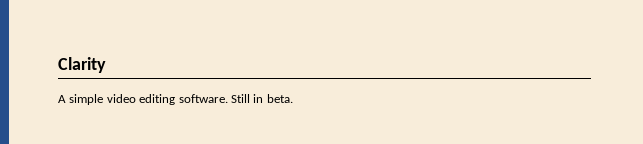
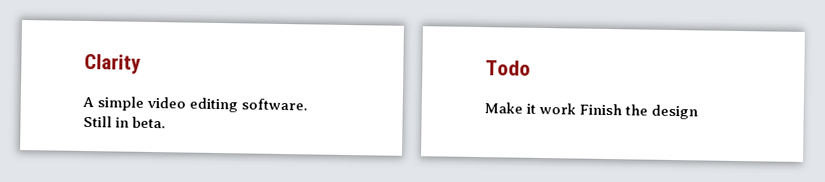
(293, 98) none -> [485,60,531,76] [484,102,699,120] // Todo // Make it work Finish the design

